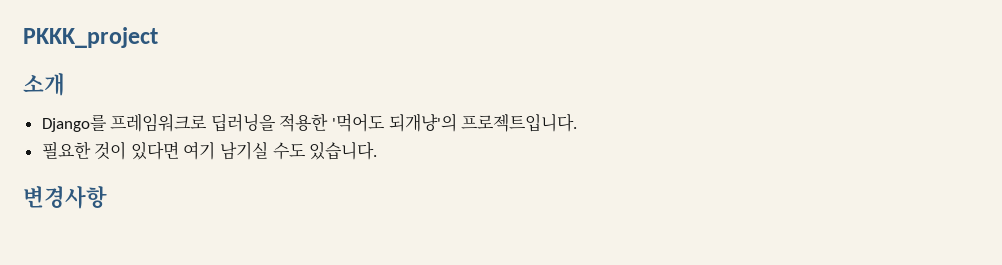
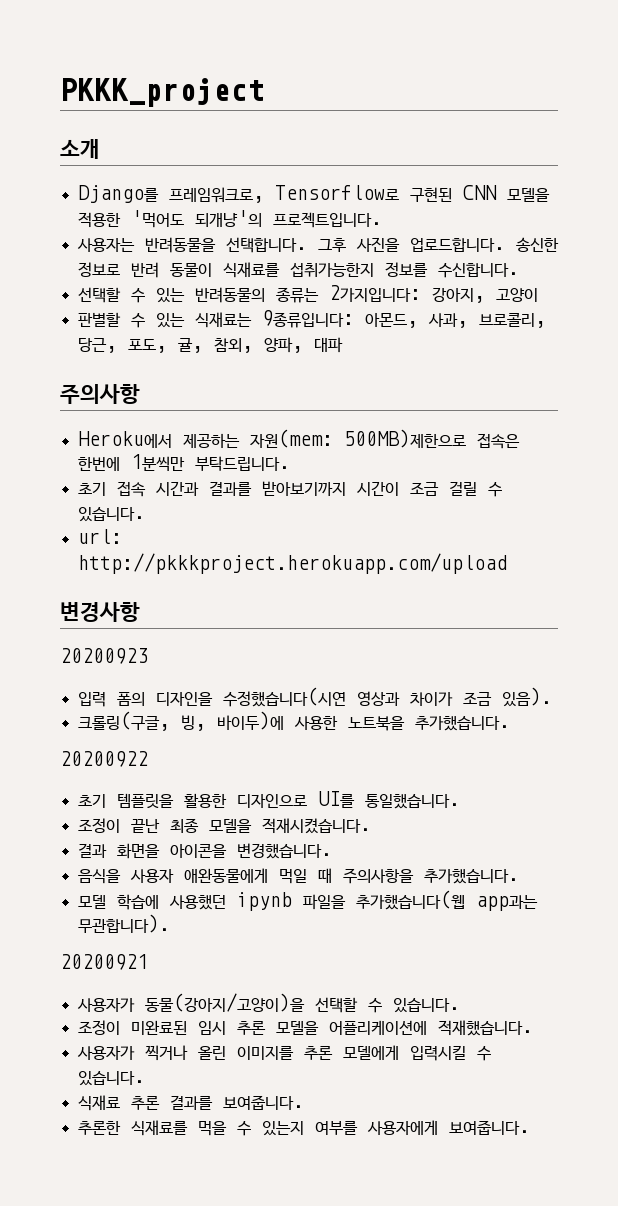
[110,113,276,132] 프레임워크로 딥러닝을 -> [168,185,550,203] 프레임워크로, Tensorflow로 구현된 CNN 모델을
[41,141,378,160] 필요한 것이 있다면 여기 남기실 수도 있습니다. -> [76,237,559,253] [77,262,519,278] [77,285,538,303] [77,310,546,328] [77,337,343,353] [60,384,140,404] [77,429,520,449] [77,454,290,471] [77,481,502,497] [77,507,145,522] [77,529,122,544] [77,553,507,574] 사용자는 반려동물을 선택합니다. 그후 사진을 업로드합니다. 송신한 정보로 반려 동물이 식재료를 섭취가능한지 정보를 수신합니다. // 선택할 수 있는 반려동물의 종류는 2가지입니다: 강아지, 고양이 // 판별할 수 있는 식재료는 9종류입니다: 아몬드, 사과, 브로콜리, 당근, 포도, 귤, 참외, 양파, 대파 // 주의사항 // Heroku에서 제공하는 자원(mem: 500MB)제한으로 접속은 한번에 1분씩만 부탁드립니다. // 초기 접속 시간과 결과를 받아보기까지 시간이 조금 걸릴 수 있습니다. // url: http://pkkkproject.herokuapp.com/upload
(107, 197) none -> [60,648,148,664] [77,687,552,707] [77,711,510,731] [60,751,148,767] [77,791,460,809] [77,818,371,834] [77,843,332,859] [77,868,519,884] [77,890,538,911] [77,914,170,933] [60,954,148,970] [76,993,460,1013] [77,1020,533,1036] [76,1045,491,1061] [77,1071,145,1086] [77,1095,304,1111] [77,1120,530,1136] // 20200923 // 입력 폼의 디자인을 수정했습니다(시연 영상과 차이가 조금 있음). // 크롤링(구글, 빙, 바이두)에 사용한 노트북을 추가했습니다. // 20200922 // 초기 템플릿을 활용한 디자인으로 UI를 통일했습니다. // 조정이 끝난 최종 모델을 적재시켰습니다. // 결과 화면을 아이콘을 변경했습니다. // 음식을 사용자 애완동물에게 먹일 때 주의사항을 추가했습니다. // 모델 학습에 사용했던 ipynb 파일을 추가했습니다(웹 app과는 무관합니다). // 20200921 // 사용자가 동물(강아지/고양이)을 선택할 수 있습니다. // 조정이 미완료된 임시 추론 모델을 어플리케이션에 적재했습니다. // 사용자가 찍거나 올린 이미지를 추론 모델에게 입력시킬 수 있습니다. // 식재료 추론 결과를 보여줍니다. // 추론한 식재료를 먹을 수 있는지 여부를 사용자에게 보여줍니다.

